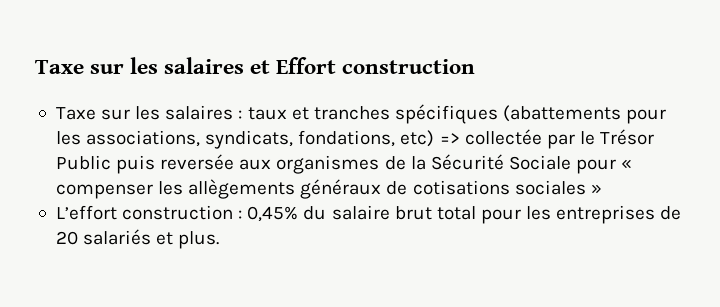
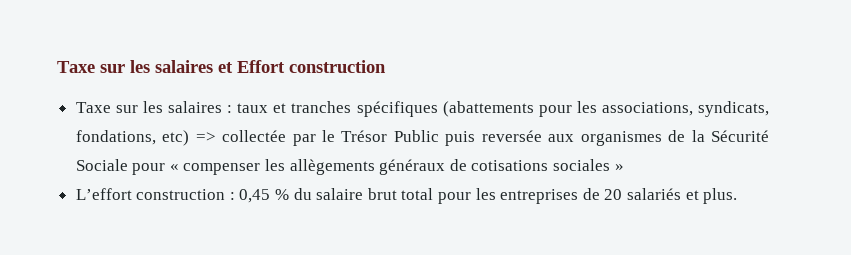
[247,206,299,222] 0,45% -> [239,189,290,203] 0,45 %

